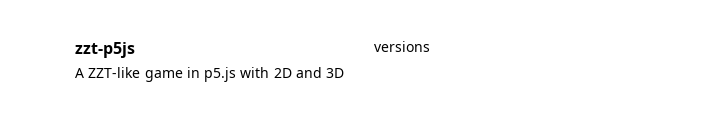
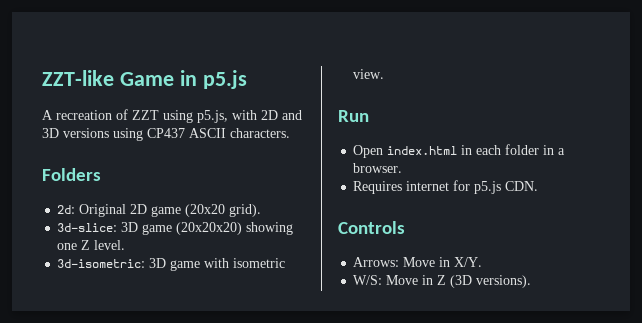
[75,42,135,58] [75,67,236,82] zzt-p5js // A ZZT-like game in p5.js -> [42,70,247,89] [42,109,228,123] ZZT-like Game in p5.js // A recreation of ZZT using p5.js,
(430, 46) none -> [113,128,290,141] [42,168,101,181] [57,204,262,217] [57,222,294,235] [57,240,126,250] [57,258,286,271] [353,69,385,79] [338,110,369,122] [353,144,566,158] [353,163,403,173] [353,180,539,194] [338,221,405,234] [353,257,483,267] [353,275,532,288] using CP437 ASCII characters. // Folders // 2d: Original 2D game (20x20 grid). // 3d-slice: 3D game (20x20x20) showing one Z level. // 3d-isometric: 3D game with isometric view. // Run // Open index.html in each folder in a browser. // Requires internet for p5.js CDN. // Controls // Arrows: Move in X/Y. // W/S: Move in Z (3D versions).

